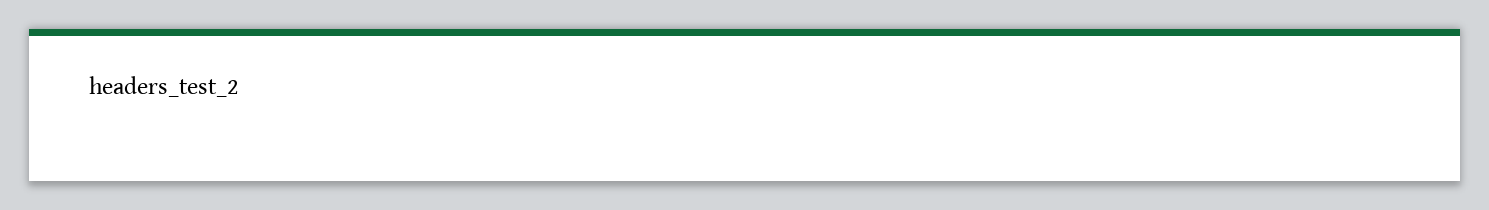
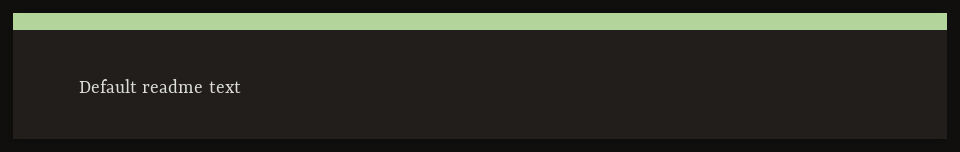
[89,76,239,97] headers_test_2 -> [79,79,241,93] Default readme text

